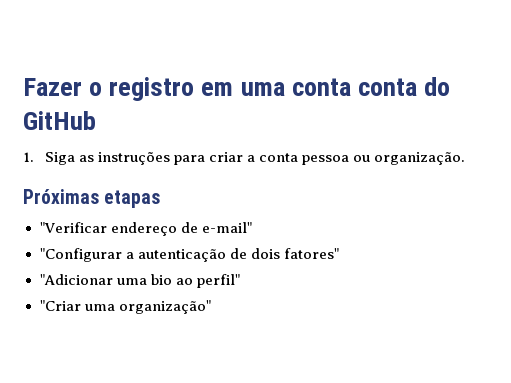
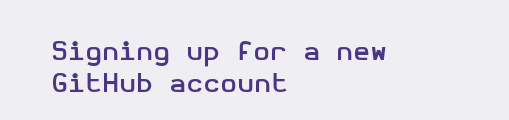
[23,77,451,101] [23,111,96,130] [23,152,466,165] [23,189,161,208] [39,222,252,236] [39,248,339,262] [39,274,240,288] [39,300,211,314] Fazer o registro em uma conta conta do GitHub // 1. Siga as instruções para criar a conta pessoa ou organização. // Próximas etapas // "Verificar endereço de e-mail" // "Configurar a autenticação de dois fatores" // "Adicionar uma bio ao perfil" // "Criar uma organização" -> [51,41,387,67] [51,73,288,92] Signing up for a new GitHub account

